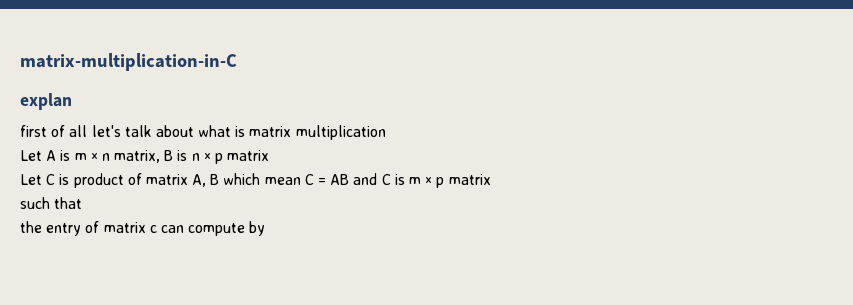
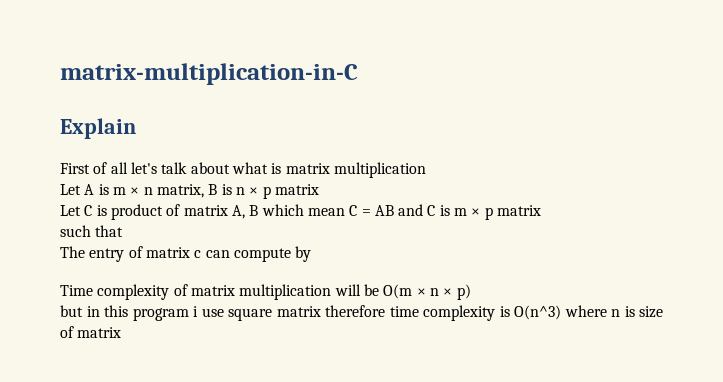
[20,93,72,110] [20,125,47,137] explan // first -> [60,118,136,139] [60,163,90,174] Explain // First
[20,221,42,233] the -> [60,246,85,258] The
(266, 228) none -> [60,284,471,300] [60,305,663,321] [60,326,122,338] // Time complexity of matrix multiplication will be O(m × n × p) // but in this program i use square matrix therefore time complexity is O(n^3) where n is size of matrix

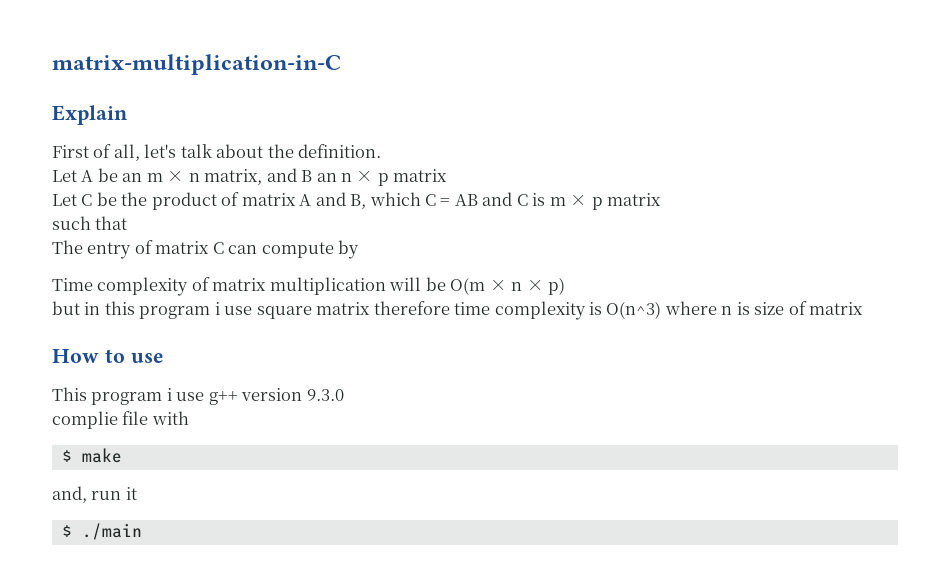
[110,162,128,174] all -> [113,144,140,161] all,
[231,162,426,178] what is matrix multiplication -> [267,144,382,158] the definition.
[98,184,109,195] is -> [97,168,143,182] be an
[208,184,232,195] B is -> [266,168,337,182] and B an
[96,205,107,216] is -> [96,192,148,206] be the
[231,204,345,219] A, B which mean -> [299,192,421,209] A and B, which
[194,250,202,258] c -> [212,242,224,254] C
(122, 332) none -> [52,349,164,363] [52,387,344,405] [52,411,189,429] [61,448,122,463] [52,486,137,503] [61,523,142,540] // How to use // This program i use g++ version 9.3.0 // complie file with // $ make // and, run it // $ ./main

